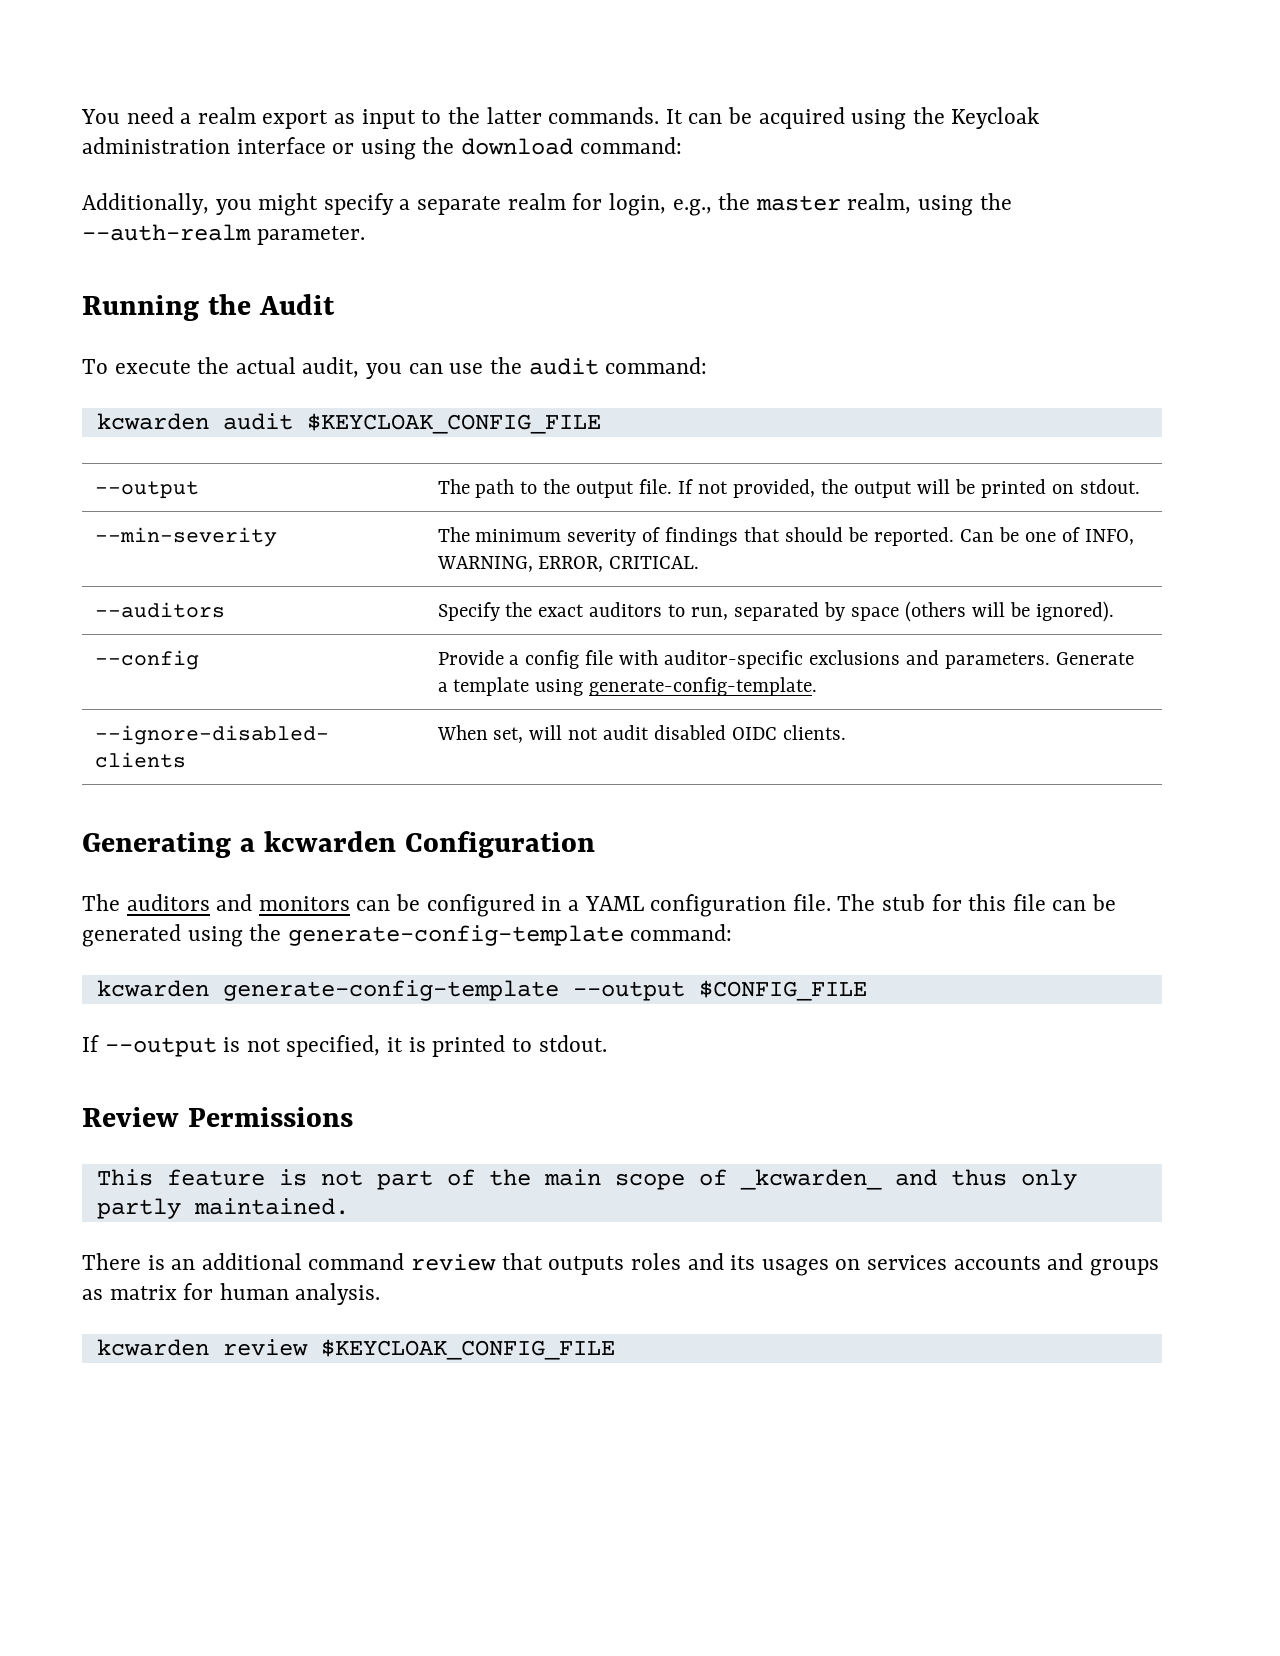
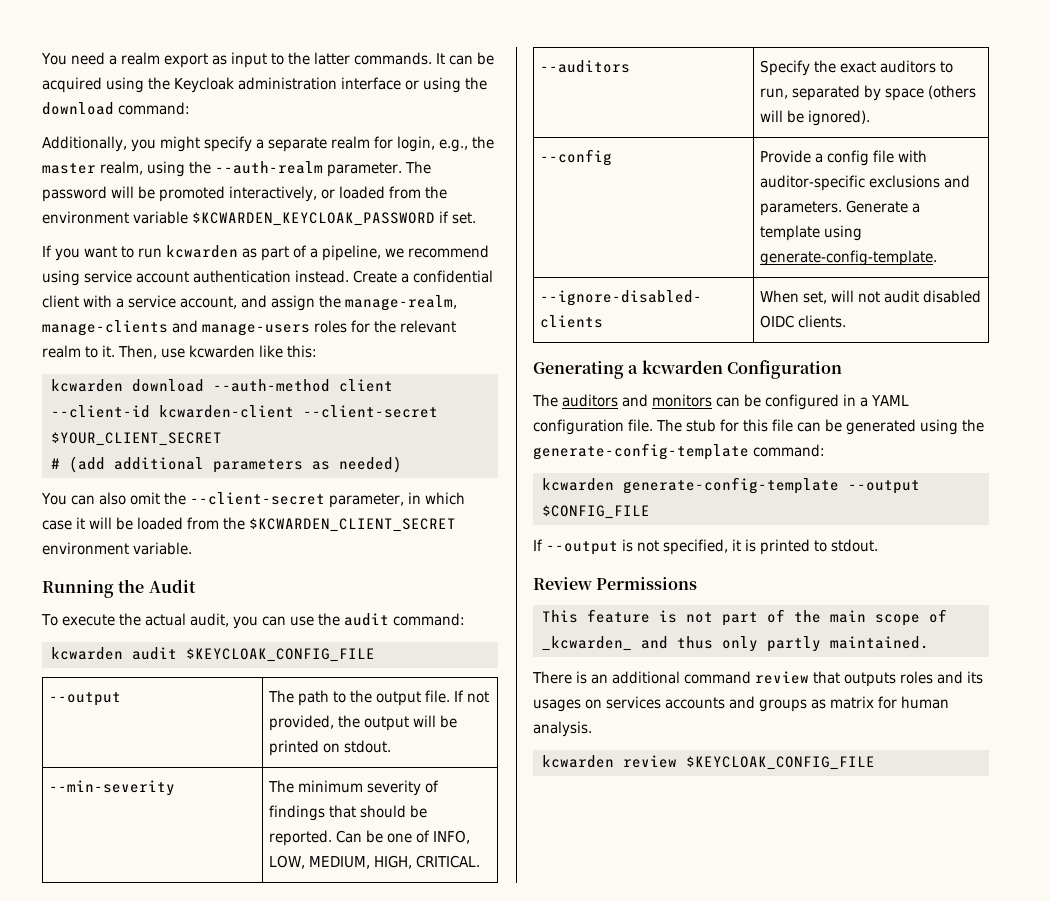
(365, 235) none -> [404,161,431,174] [42,186,447,202] [42,211,476,226] [42,245,489,261] [42,270,493,286] [42,295,457,311] [42,320,456,336] [42,345,317,359] [50,379,393,392] [50,405,438,418] [50,432,222,446] [50,456,402,473] [41,492,465,508] [42,517,456,532] [42,542,192,555] The password will be promoted interactively, or loaded from the environment variable $KCWARDEN_KEYCLOAK_PASSWORD if set. // If you want to run kcwarden as part of a pipeline, we recommend using service account authentication instead. Create a confidential client with a service account, and assign the manage-realm, manage-clients and manage-users roles for the relevant realm to it. Then, use kcwarden like this: // kcwarden download --auth-method client --client-id kcwarden-client --client-secret $YOUR_CLIENT_SECRET // # (add additional parameters as needed) // You can also omit the --client-secret parameter, in which case it will be loaded from the $KCWARDEN_CLIENT_SECRET environment variable.
[436,556,604,572] WARNING, ERROR, -> [269,855,413,869] LOW, MEDIUM, HIGH,

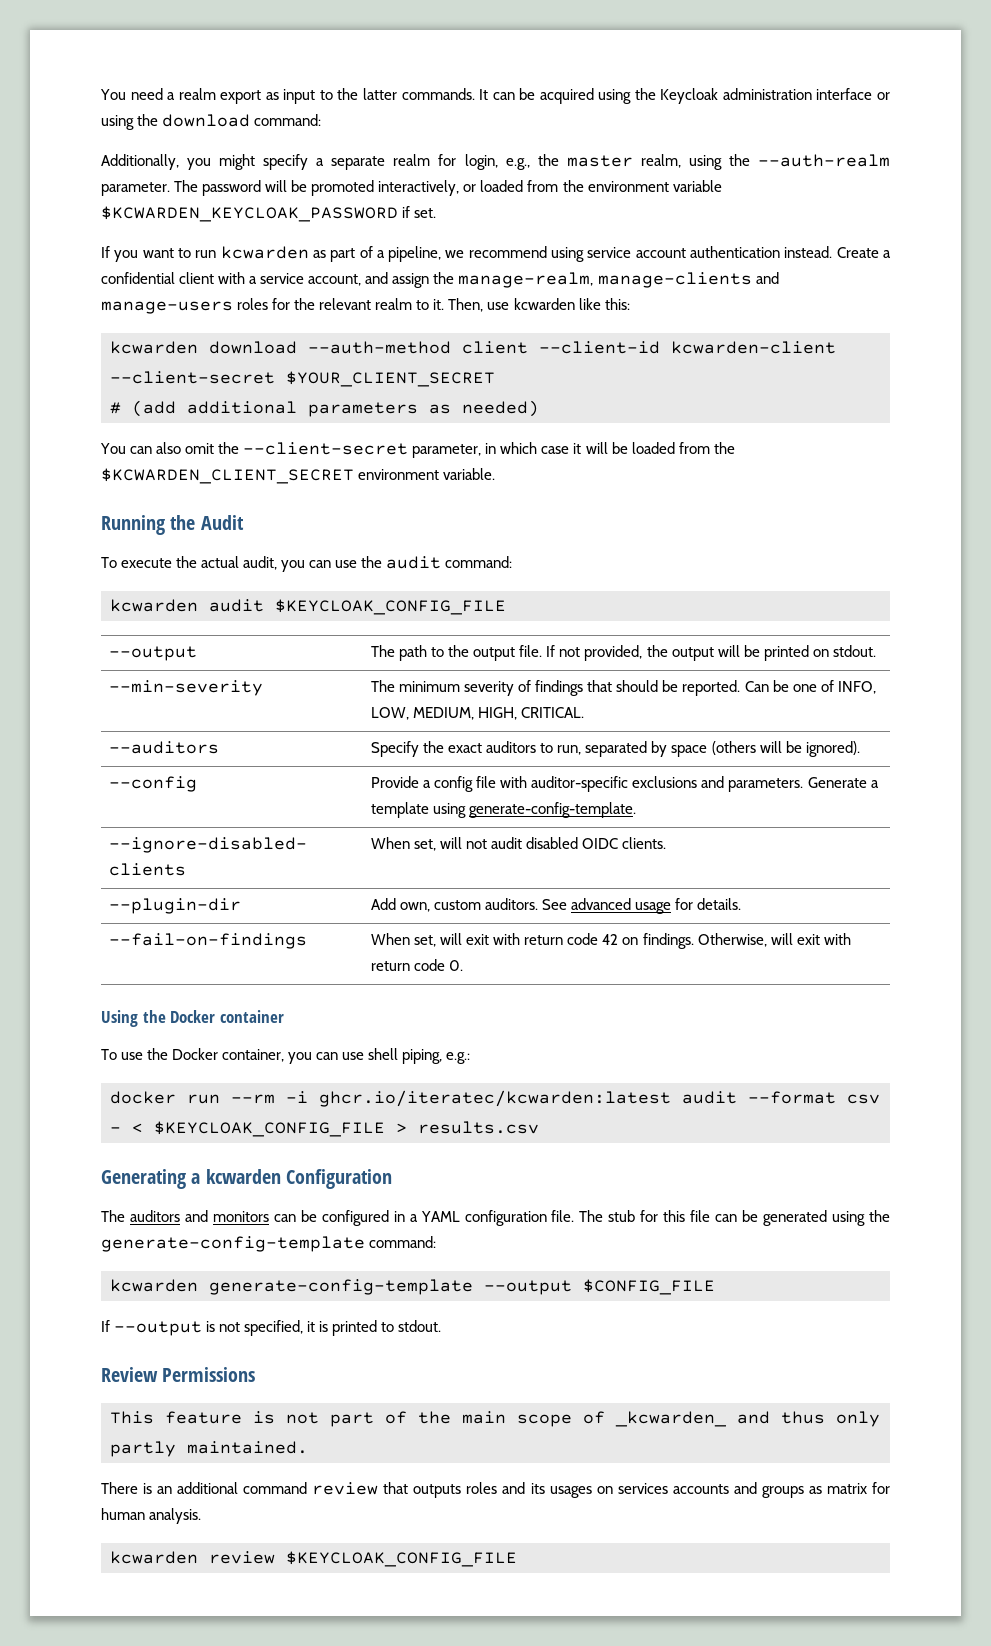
(847, 321) none -> [109,898,242,914] [371,898,742,914] [109,933,308,949] [371,933,851,949] [371,959,464,971] [101,1010,284,1027] [101,1048,471,1064] [110,1090,880,1107] [110,1121,539,1137] // --plugin-dir | Add own, custom auditors. See advanced usage for details. // --fail-on-findings | When set, will exit with return code 42 on findings. Otherwise, will exit with return code 0. // Using the Docker container // To use the Docker container, you can use shell piping, e.g.: // docker run --rm -i ghcr.io/iteratec/kcwarden:latest audit --format csv - < $KEYCLOAK_CONFIG_FILE > results.csv

